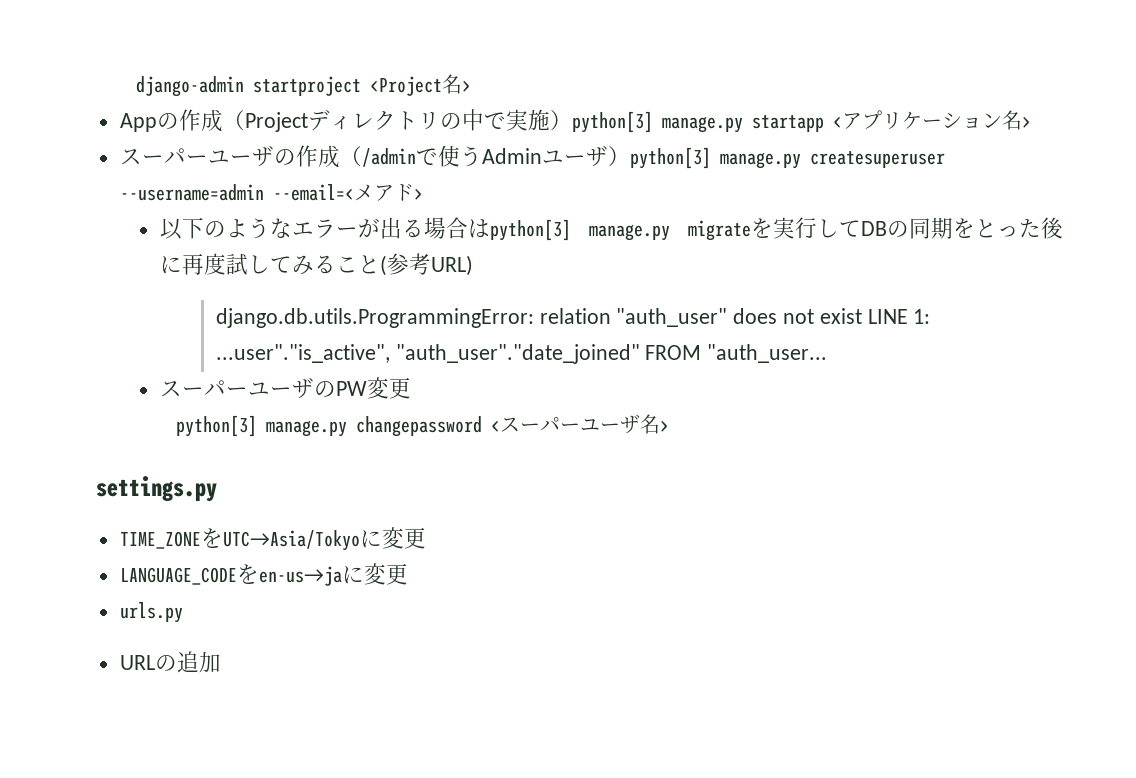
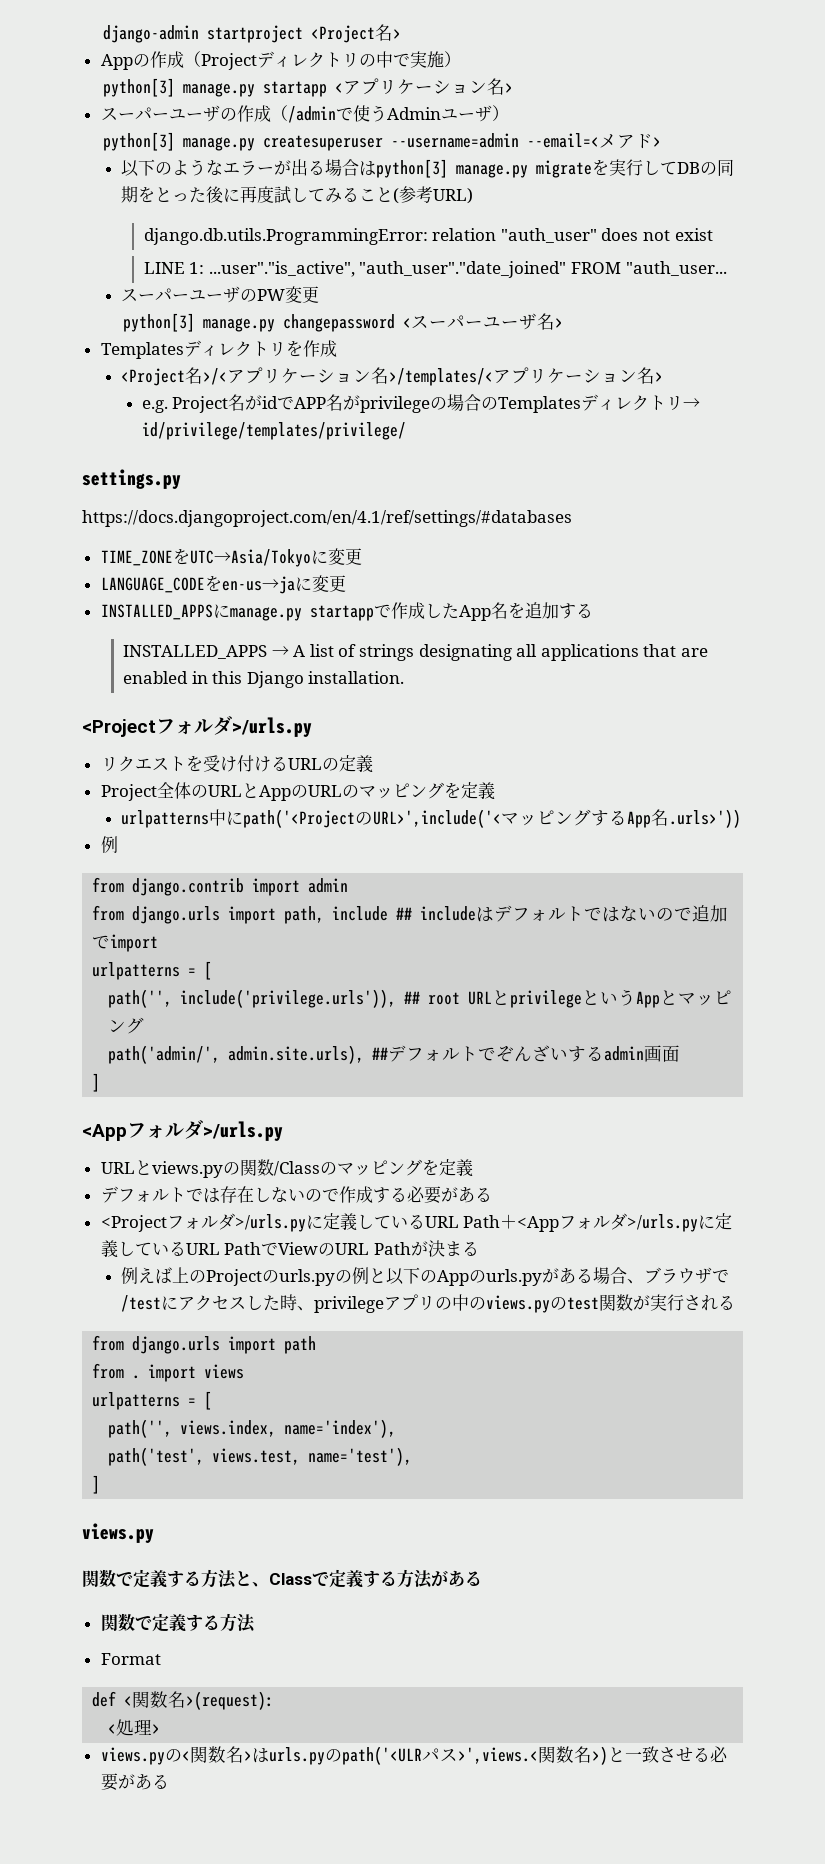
(572, 120) none -> (461, 59) //
(630, 156) none -> (509, 113) //
(862, 316) none -> (713, 234) //
(669, 426) none -> [100,340,337,359] [121,367,664,386] [141,394,701,413] [141,422,406,440] // Templatesディレクトリを作成 // <Project名>/<アプリケーション名>/templates/<アプリケーション名> // e.g. Project名がidでAPP名がprivilegeの場合のTemplatesディレクトリ→ id/privilege/templates/privilege/
(217, 489) none -> [82,510,572,527] // https://docs.djangoproject.com/en/4.1/ref/settings/#databases
[119,602,183,623] [119,651,221,673] urls.py // URLの追加 -> [100,602,593,621] [123,644,709,661] [123,671,405,688] [82,716,312,737] [100,755,373,773] [100,782,495,801] [121,809,742,828] [100,836,118,853] [92,877,349,896] [92,905,729,924] [92,934,159,952] [92,961,213,980] [108,989,733,1008] [108,1017,145,1034] [108,1045,681,1064] [92,1073,101,1092] [82,1120,283,1141] [100,1159,473,1178] [100,1186,492,1204] [100,1213,733,1232] [100,1240,479,1258] [121,1267,730,1286] [121,1294,736,1313] [92,1335,317,1354] [92,1363,245,1382] [92,1391,213,1410] [108,1419,397,1438] [108,1447,413,1466] [92,1475,101,1494] [82,1523,154,1543] [82,1569,482,1589] [100,1613,256,1633] [100,1653,161,1665] [92,1691,275,1710] [108,1719,161,1736] [100,1746,728,1765] [100,1773,169,1791] INSTALLED_APPSにmanage.py startappで作成したApp名を追加する // INSTALLED_APPS → A list of strings designating all applications that are enabled in this Django installation. // <Projectフォルダ>/urls.py // リクエストを受け付けるURLの定義 // Project全体のURLとAppのURLのマッピングを定義 // urlpatterns中にpath('<ProjectのURL>',include('<マッピングするApp名.urls>')) // 例 // from django.contrib import admin // from django.urls import path, include ## includeはデフォルトではないので追加でimport // urlpatterns = [ // path('', include('privilege.urls')), ## root URLとprivilegeというAppとマッピング // path('admin/', admin.site.urls), ##デフォルトでぞんざいするadmin画面 // ] // <Appフォルダ>/urls.py // URLとviews.pyの関数/Classのマッピングを定義 // デフォルトでは存在しないので作成する必要がある // <Projectフォルダ>/urls.pyに定義しているURL Path＋<Appフォルダ>/urls.pyに定義しているURL PathでViewのURL Pathが決まる // 例えば上のProjectのurls.pyの例と以下のAppのurls.pyがある場合、ブラウザで/testにアクセスした時、privilegeアプリの中のviews.pyのtest関数が実行される // from django.urls import path // from . import views // urlpatterns = [ // path('', views.index, name='index'), // path('test', views.test, name='test'), // ] // views.py // 関数で定義する方法と、Classで定義する方法がある // 関数で定義する方法 // Format // def <関数名>(request): // <処理> // views.pyの<関数名>はurls.pyのpath('<ULRパス>',views.<関数名>)と一致させる必要がある

